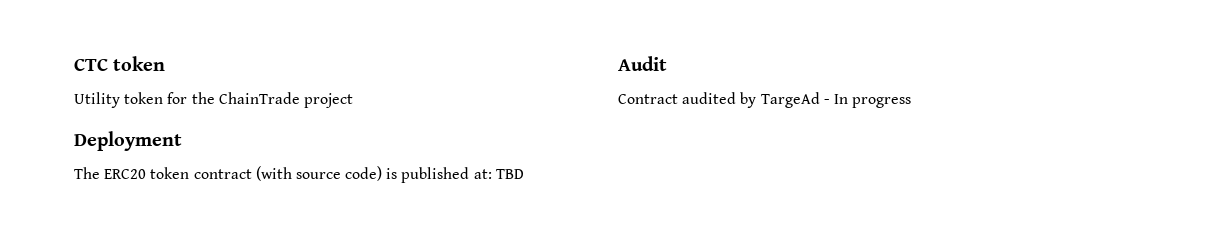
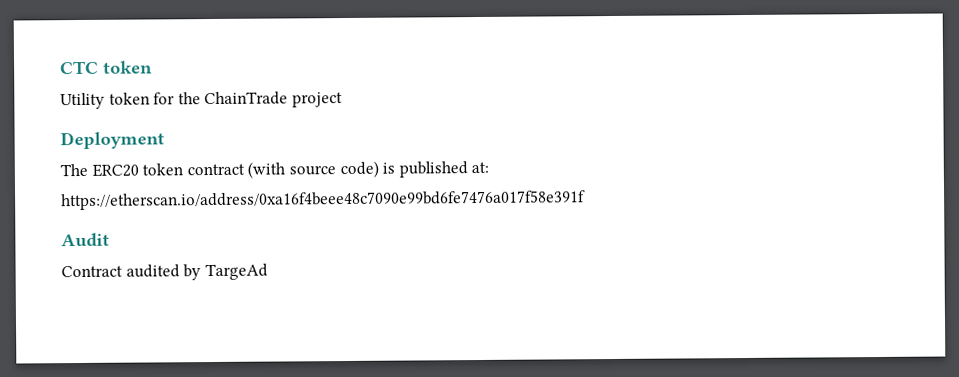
[495,169,524,179] TBD -> [61,190,586,211] // https://etherscan.io/address/0xa16f4beee48c7090e99bd6fe7476a017f58e391f
[823,94,912,108] - In progress -> (268, 272) none

